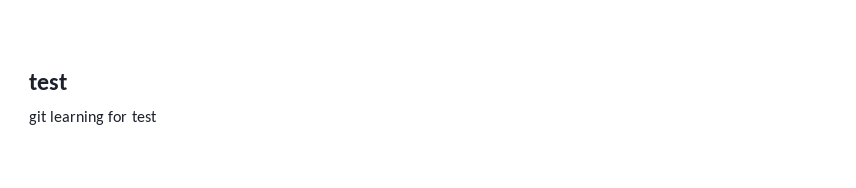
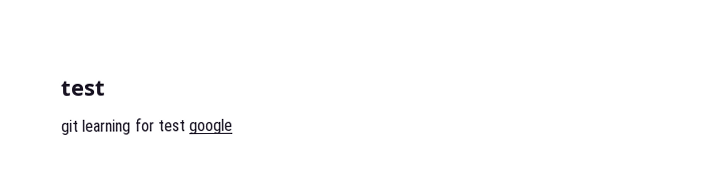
(157, 116) none -> [189,118,234,135] google

